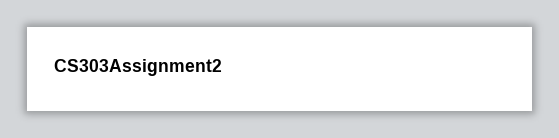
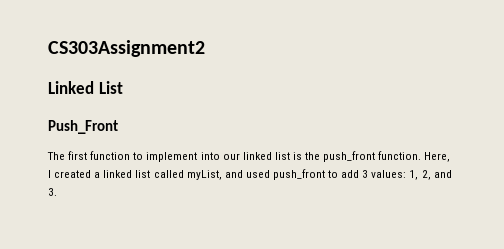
(222, 67) none -> [48,81,123,94] [48,120,118,134] [47,151,451,162] [48,169,452,180] [48,188,57,196] // Linked List // Push_Front // The first function to implement into our linked list is the push_front function. Here, I created a linked list called myList, and used push_front to add 3 values: 1, 2, and 3.

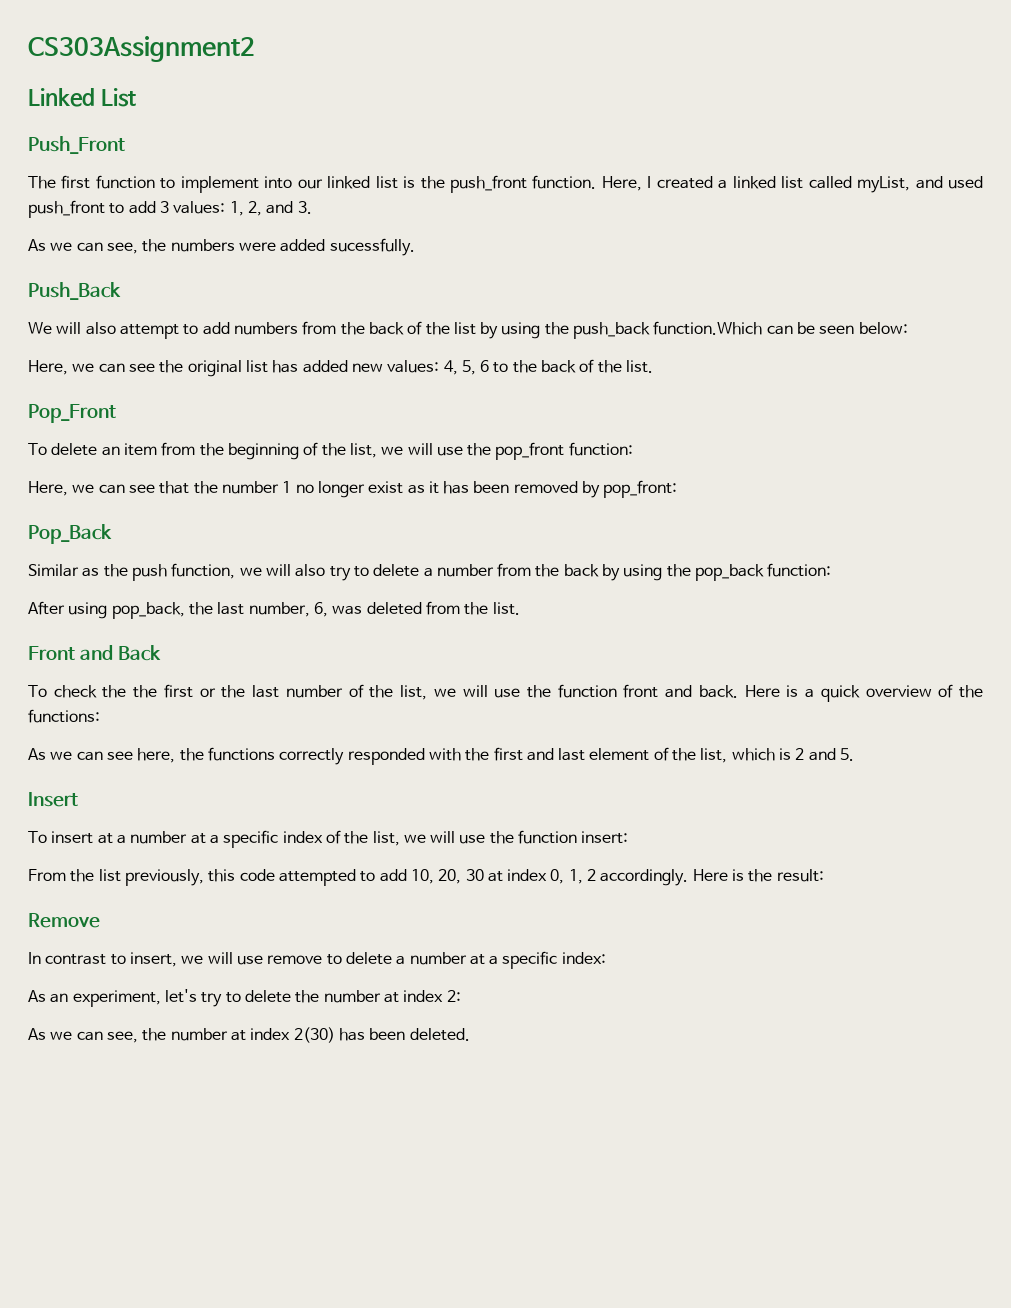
(57, 192) none -> [28,238,415,256] [28,282,121,300] [28,321,908,339] [28,359,654,377] [28,404,116,423] [28,442,633,460] [28,480,678,498] [28,524,112,544] [28,563,832,581] [28,601,520,619] [28,645,161,661] [28,684,984,702] [28,709,100,723] [28,747,855,765] [28,792,78,807] [28,830,629,848] [28,869,824,886] [28,913,100,928] [28,951,606,969] [28,989,461,1007] [28,1027,470,1043] // As we can see, the numbers were added sucessfully. // Push_Back // We will also attempt to add numbers from the back of the list by using the push_back function.Which can be seen below: // Here, we can see the original list has added new values: 4, 5, 6 to the back of the list. // Pop_Front // To delete an item from the beginning of the list, we will use the pop_front function: // Here, we can see that the number 1 no longer exist as it has been removed by pop_front: // Pop_Back // Similar as the push function, we will also try to delete a number from the back by using the pop_back function: // After using pop_back, the last number, 6, was deleted from the list. // Front and Back // To check the the first or the last number of the list, we will use the function front and back. Here is a quick overview of the functions: // As we can see here, the functions correctly responded with the first and last element of the list, which is 2 and 5. // Insert // To insert at a number at a specific index of the list, we will use the function insert: // From the list previously, this code attempted to add 10, 20, 30 at index 0, 1, 2 accordingly. Here is the result: // Remove // In contrast to insert, we will use remove to delete a number at a specific index: // As an experiment, let's try to delete the number at index 2: // As we can see, the number at index 2(30) has been deleted.

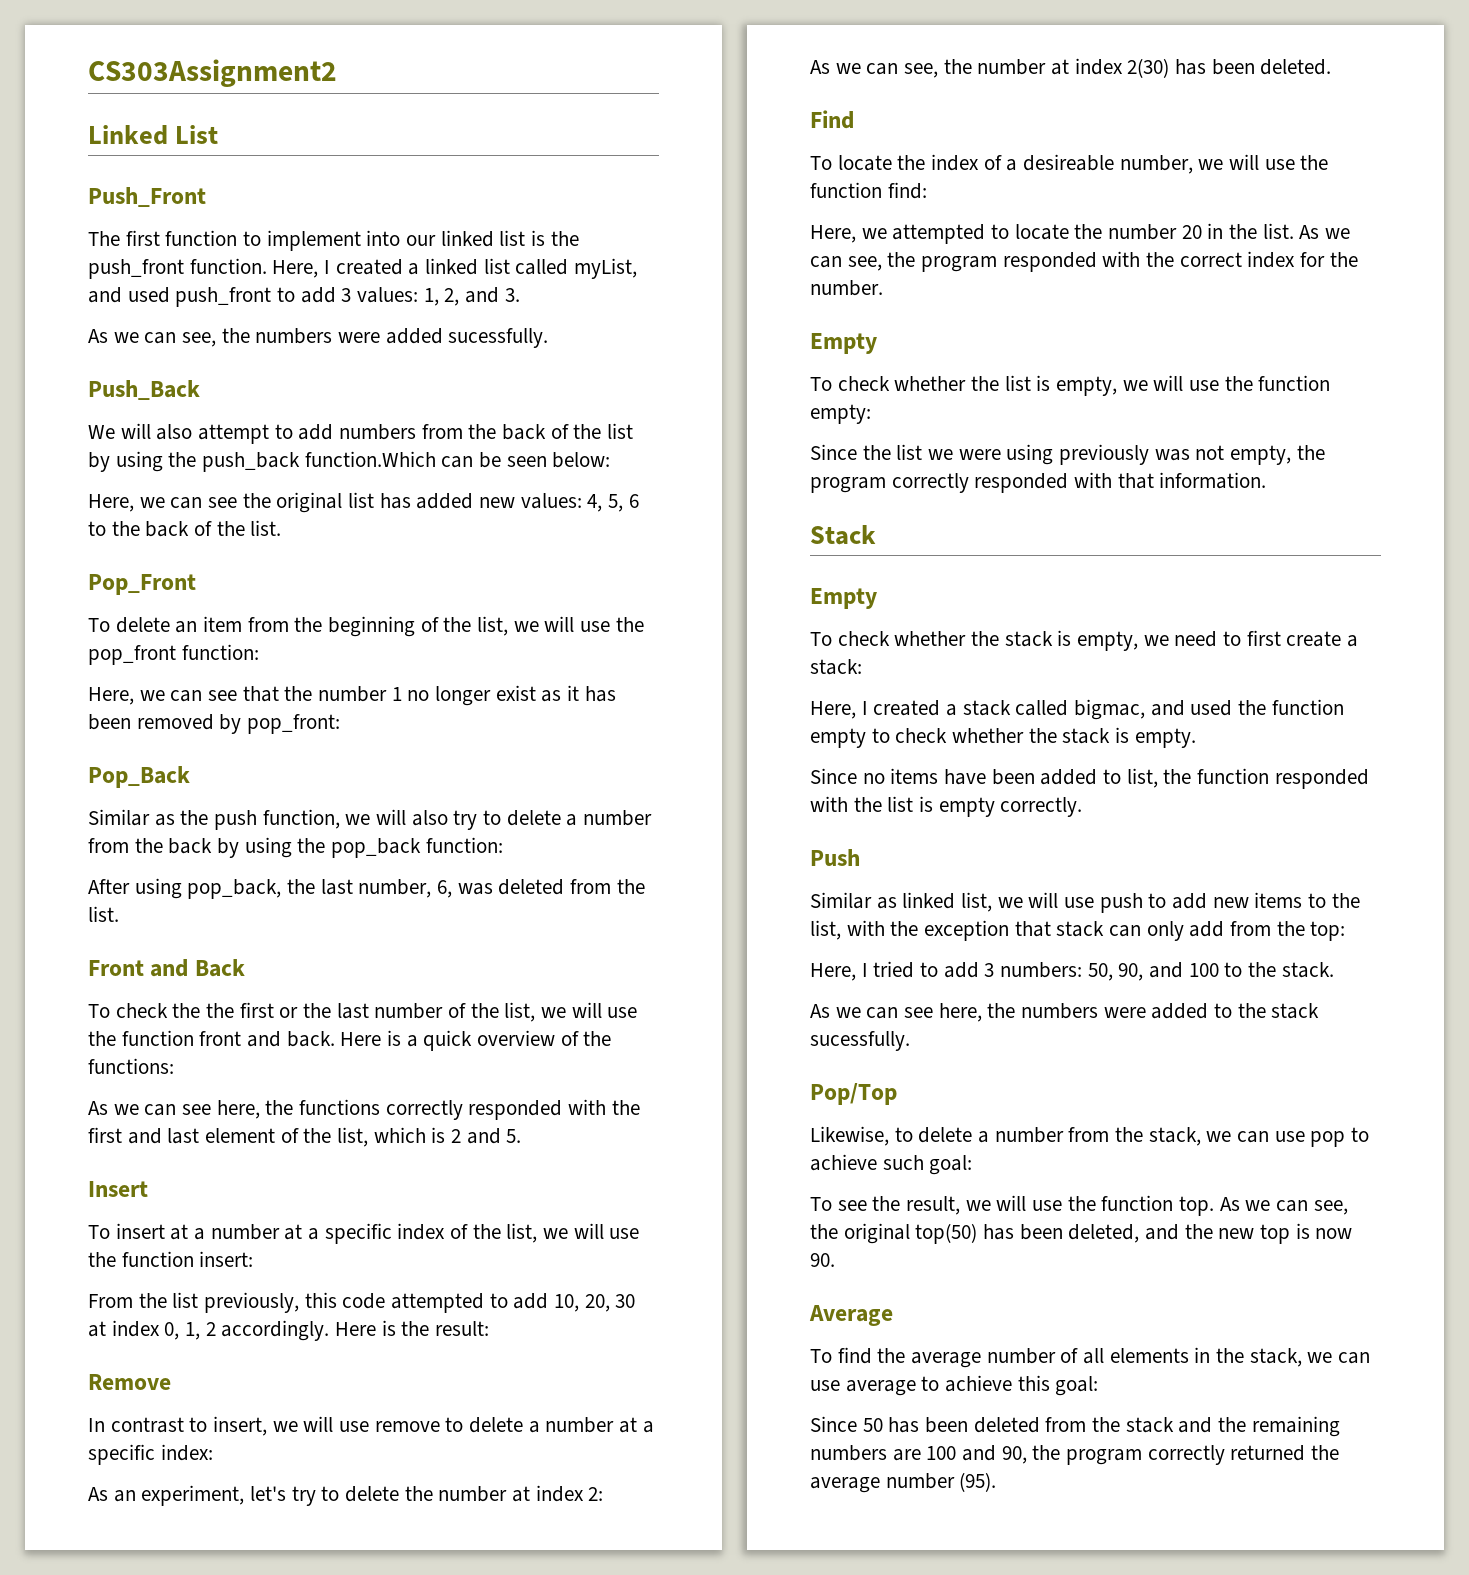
(470, 1034) none -> [810,110,854,129] [810,154,1329,174] [810,182,927,199] [810,223,1351,244] [810,251,1358,272] [810,280,883,296] [810,333,877,354] [810,375,1331,396] [810,404,871,424] [810,444,1325,465] [810,472,1267,493] [810,525,876,545] [810,588,877,609] [810,630,1359,651] [810,659,862,675] [810,699,1344,720] [810,727,1196,748] [810,768,1369,789] [810,796,1083,817] [810,849,860,866] [810,892,1360,913] [810,920,1346,941] [810,961,1334,981] [810,1003,1320,1022] [810,1031,910,1051] [810,1083,897,1105] [810,1126,1370,1147] [810,1154,973,1175] [810,1195,1348,1216] [810,1223,1353,1244] [810,1253,835,1267] [809,1305,893,1326] [810,1347,1371,1368] [810,1375,1099,1396] [810,1416,1340,1437] [810,1445,1340,1465] [810,1472,997,1493] // Find // To locate the index of a desireable number, we will use the function find: // Here, we attempted to locate the number 20 in the list. As we can see, the program responded with the correct index for the number. // Empty // To check whether the list is empty, we will use the function empty: // Since the list we were using previously was not empty, the program correctly responded with that information. // Stack // Empty // To check whether the stack is empty, we need to first create a stack: // Here, I created a stack called bigmac, and used the function empty to check whether the stack is empty. // Since no items have been added to list, the function responded with the list is empty correctly. // Push // Similar as linked list, we will use push to add new items to the list, with the exception that stack can only add from the top: // Here, I tried to add 3 numbers: 50, 90, and 100 to the stack. // As we can see here, the numbers were added to the stack sucessfully. // Pop/Top // Likewise, to delete a number from the stack, we can use pop to achieve such goal: // To see the result, we will use the function top. As we can see, the original top(50) has been deleted, and the new top is now 90. // Average // To find the average number of all elements in the stack, we can use average to achieve this goal: // Since 50 has been deleted from the stack and the remaining numbers are 100 and 90, the program correctly returned the average number (95).

